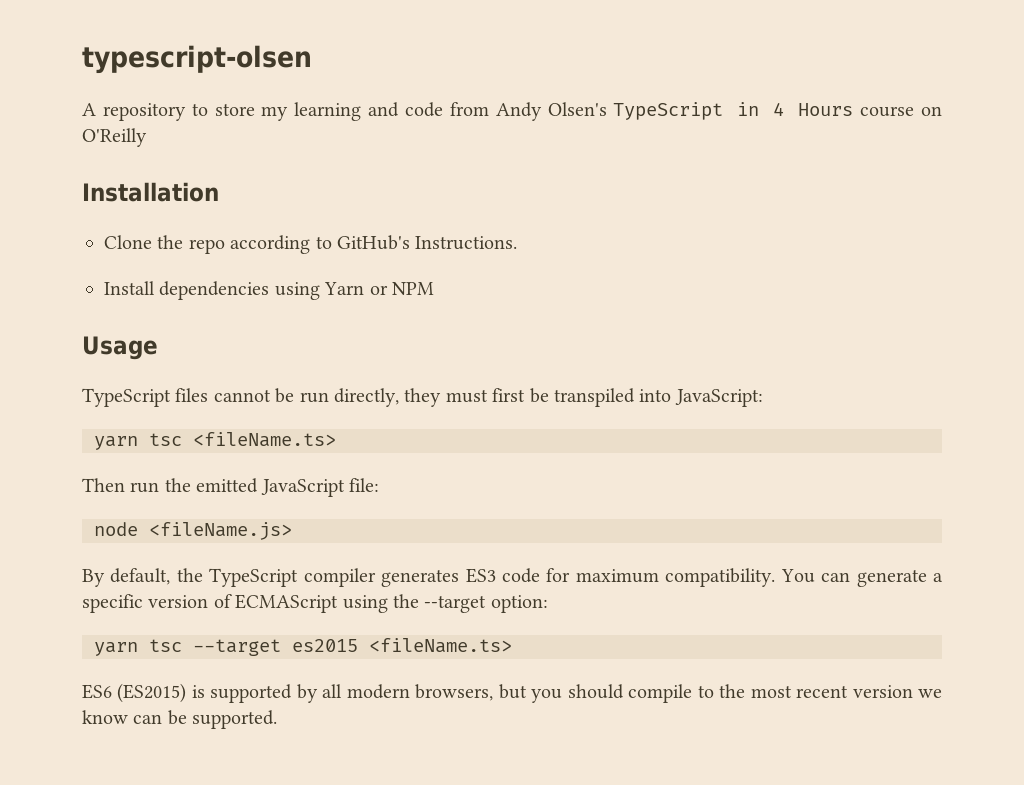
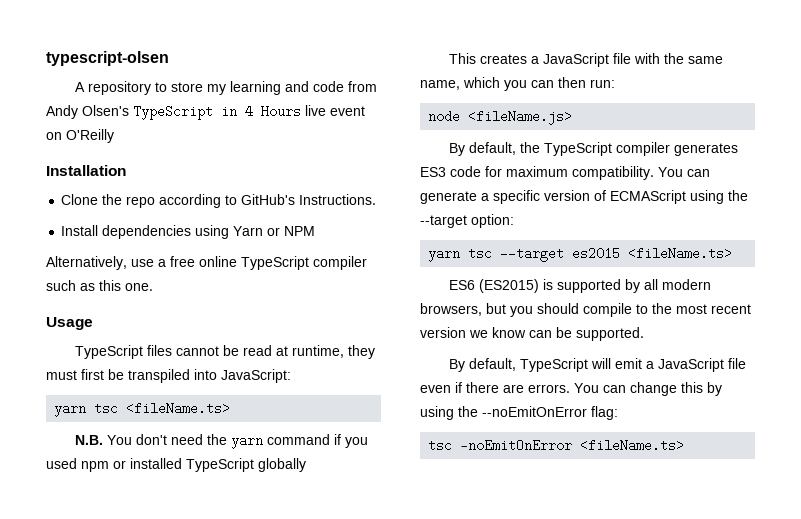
[860,106,915,117] course -> [305,105,365,116] live event
(434, 288) none -> [46,256,367,270] [46,280,153,291] // Alternatively, use a free online TypeScript compiler such as this one.
[299,388,399,407] run directly, -> [242,345,344,358] read at runtime,
[82,478,379,497] Then run the emitted JavaScript file: -> [74,434,368,449] [46,458,306,472] [448,53,723,67] [420,77,615,91] N.B. You don't need the yarn command if you used npm or installed TypeScript globally // This creates a JavaScript file with the same name, which you can then run:
(278, 719) none -> [448,358,746,372] [420,382,722,396] [420,406,618,420] [428,439,685,452] // By default, TypeScript will emit a JavaScript file even if there are errors. You can change this by using the --noEmitOnError flag: // tsc —noEmitOnError <fileName.ts>

